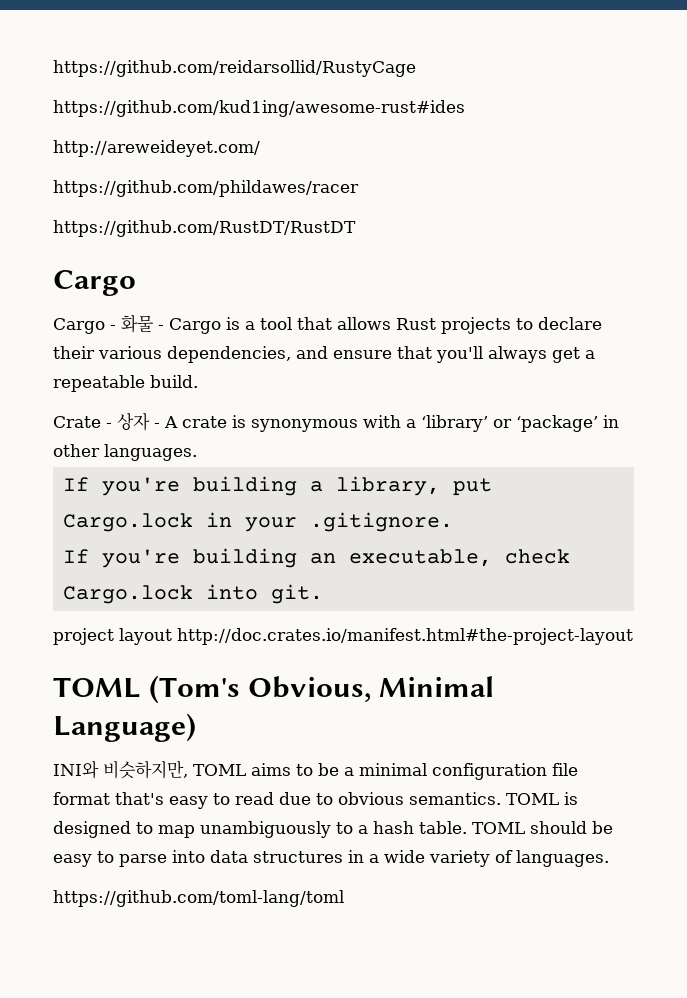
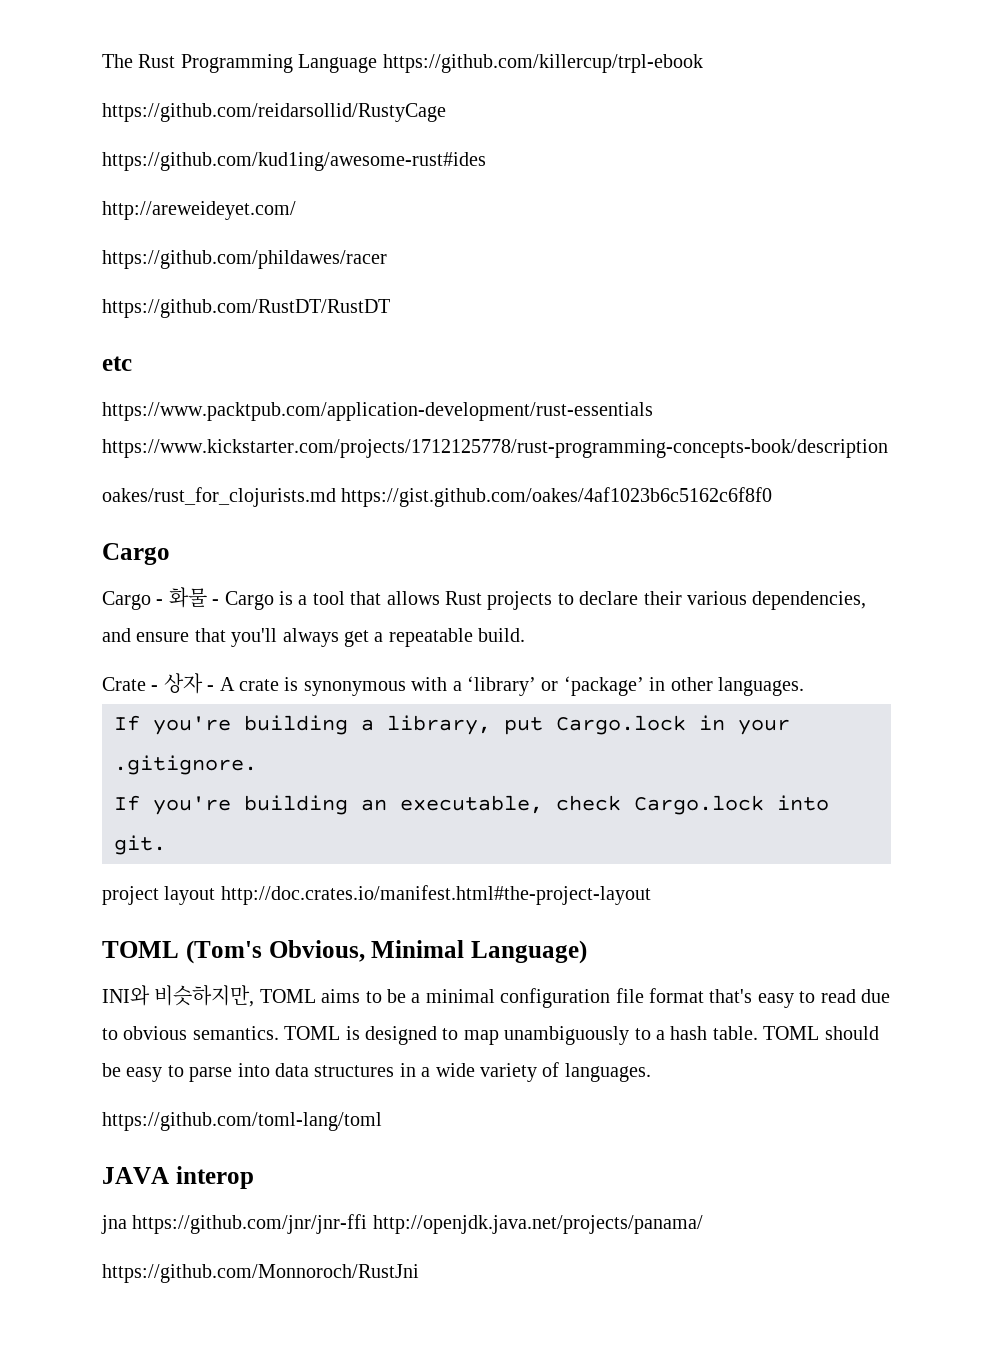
(53, 68) none -> [102,54,703,73] The Rust Programming Language https://github.com/killercup/trpl-ebook //
(356, 228) none -> [102,356,132,371] [102,402,653,421] [102,439,888,458] [102,487,773,507] // etc // https://www.packtpub.com/application-development/rust-essentials https://www.kickstarter.com/projects/1712125778/rust-programming-concepts-book/description // oakes/rust_for_clojurists.md https://gist.github.com/oakes/4af1023b6c5162c6f8f0
(344, 898) none -> [102,1166,254,1189] [101,1214,703,1234] [102,1264,419,1283] // JAVA interop // jna https://github.com/jnr/jnr-ffi http://openjdk.java.net/projects/panama/ // https://github.com/Monnoroch/RustJni

